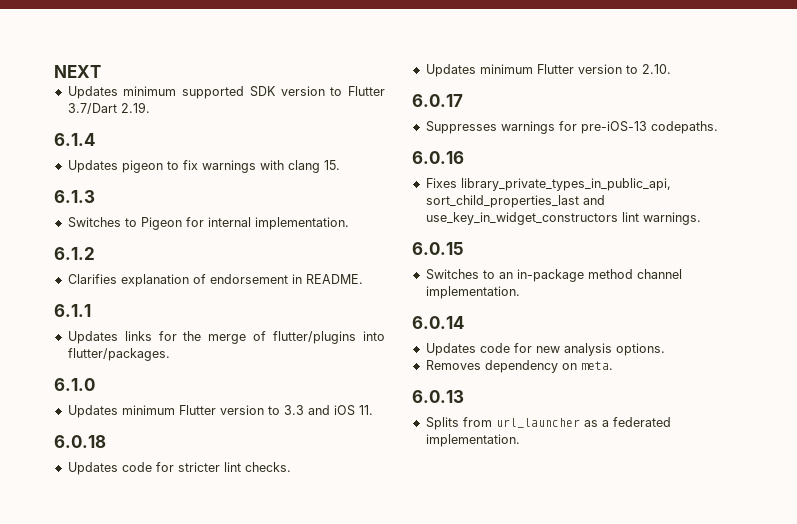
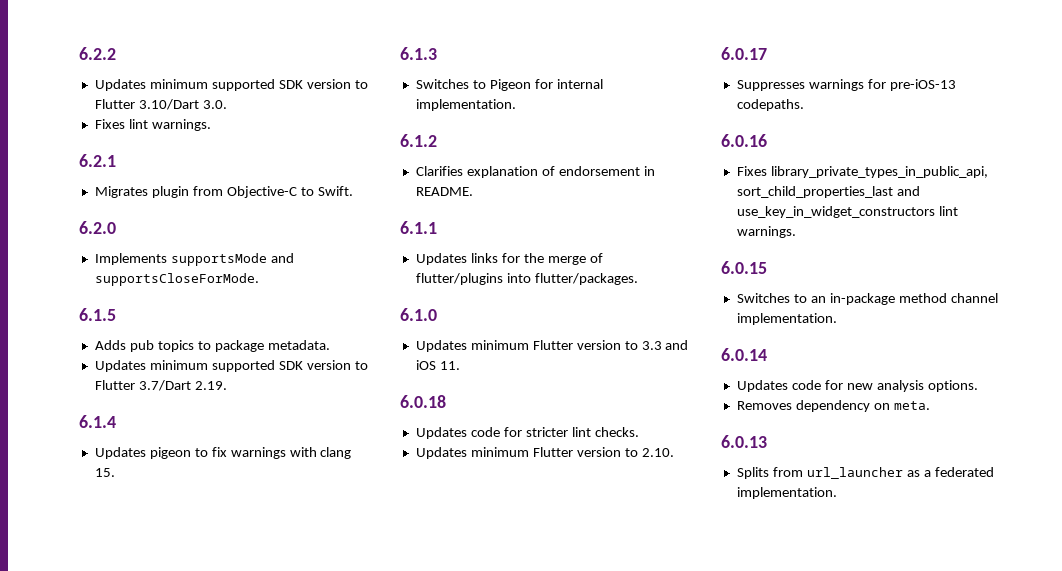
[54,65,101,78] NEXT -> [79,47,116,60] [94,79,368,91] [94,99,227,110] [94,119,211,131] [79,154,116,167] [94,186,353,198] [79,221,116,234] [94,253,294,266] [94,273,259,286] [79,308,116,321] [94,340,330,352] 6.2.2 // Updates minimum supported SDK version to Flutter 3.10/Dart 3.0. // Fixes lint warnings. // 6.2.1 // Migrates plugin from Objective-C to Swift. // 6.2.0 // Implements supportsMode and supportsCloseForMode. // 6.1.5 // Adds pub topics to package metadata.

